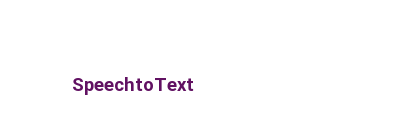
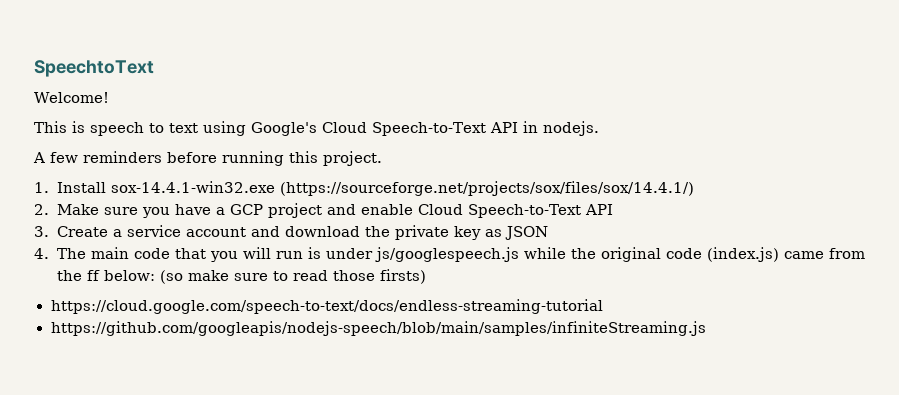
(194, 86) none -> [34,92,109,103] [34,121,599,136] [33,151,382,166] [34,181,694,196] [34,203,614,218] [34,225,548,240] [34,247,865,262] [56,269,426,284] [50,299,603,314] [50,321,706,336] // Welcome! // This is speech to text using Google's Cloud Speech-to-Text API in nodejs. // A few reminders before running this project. // 1. Install sox-14.4.1-win32.exe (https://sourceforge.net/projects/sox/files/sox/14.4.1/) // 2. Make sure you have a GCP project and enable Cloud Speech-to-Text API // 3. Create a service account and download the private key as JSON // 4. The main code that you will run is under js/googlespeech.js while the original code (index.js) came from the ff below: (so make sure to read those firsts) // https://cloud.google.com/speech-to-text/docs/endless-streaming-tutorial // https://github.com/googleapis/nodejs-speech/blob/main/samples/infiniteStreaming.js

